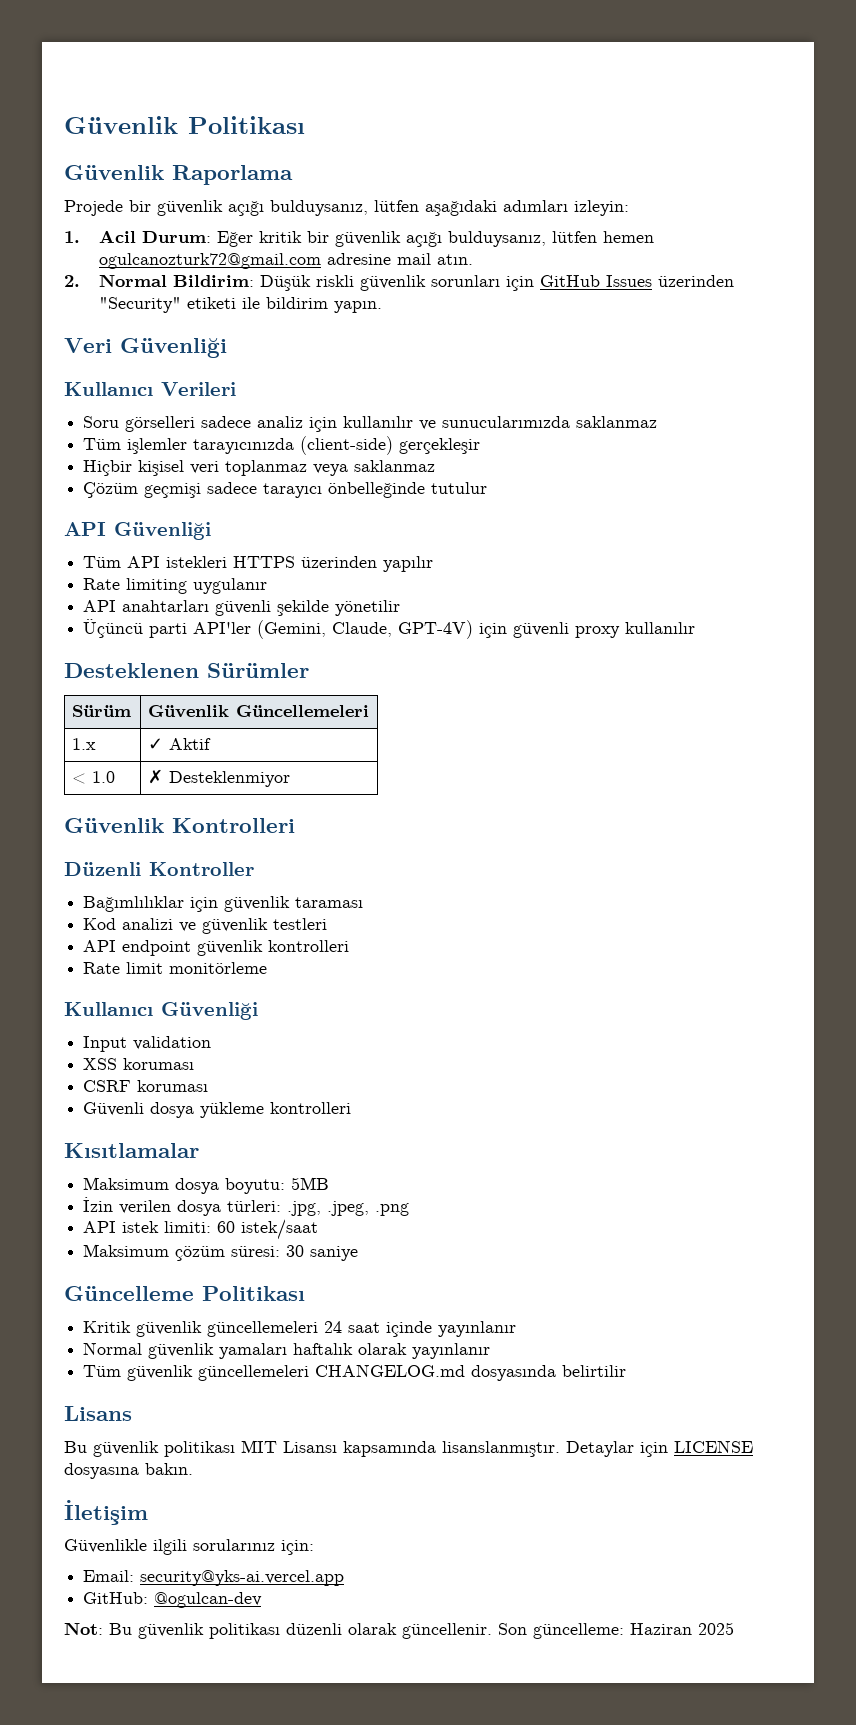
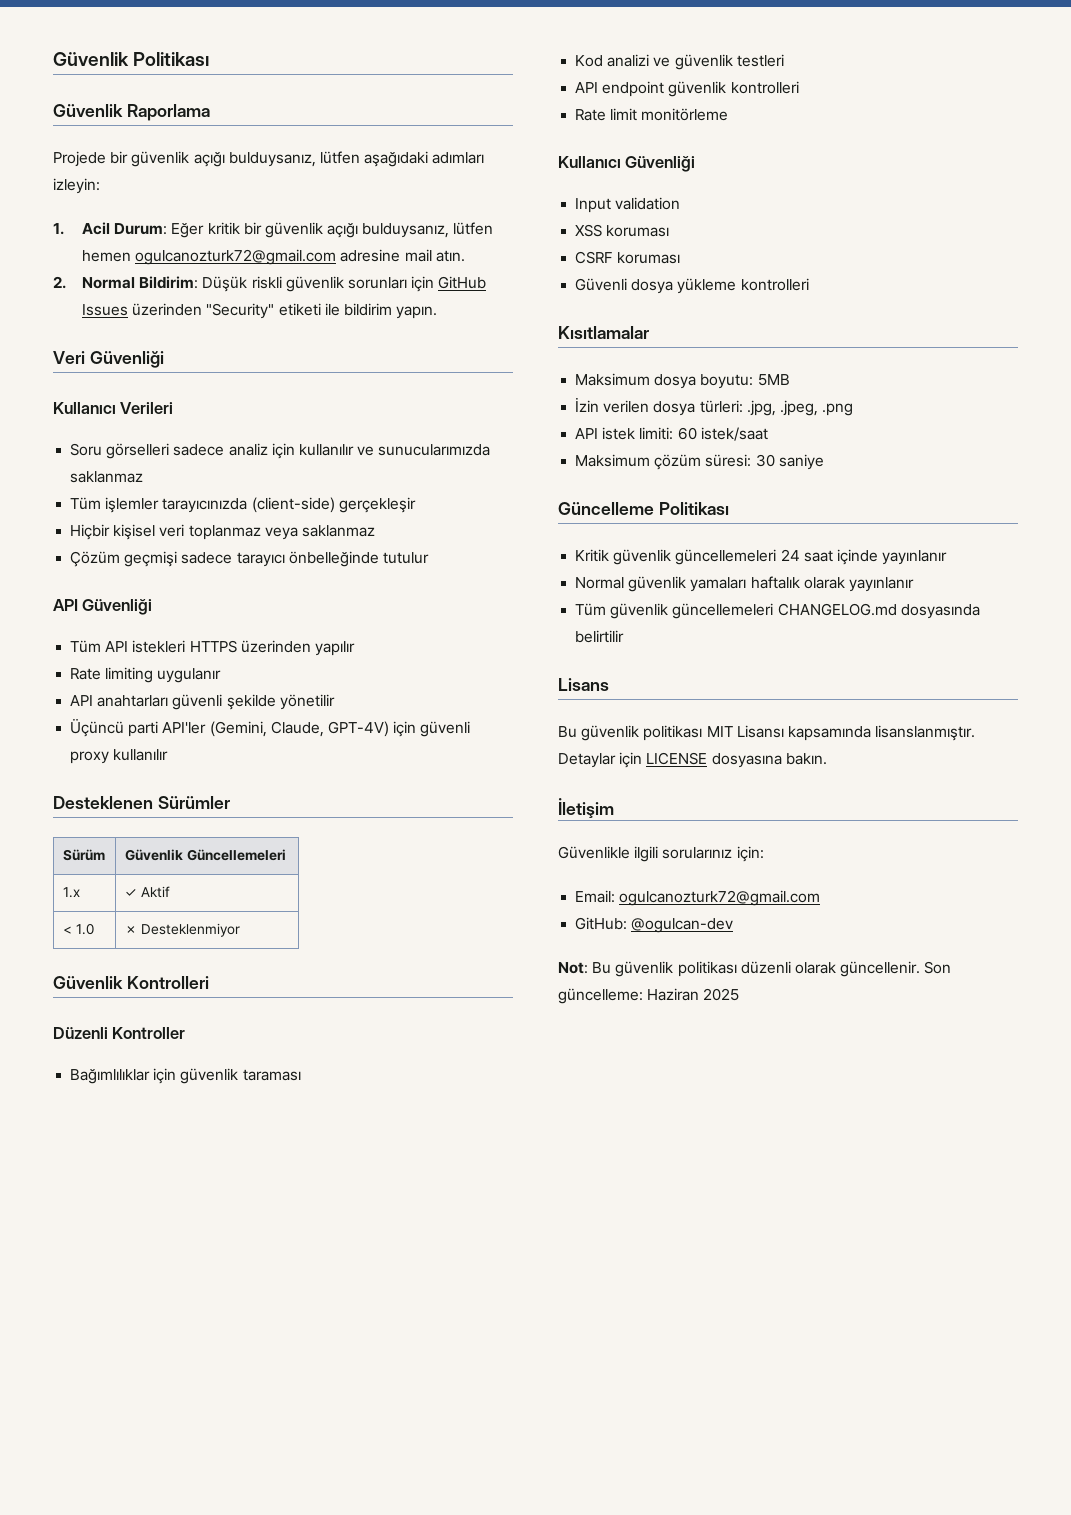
[140,1570,345,1586] security@yks-ai.vercel.app -> [619,890,821,906] ogulcanozturk72@gmail.com

